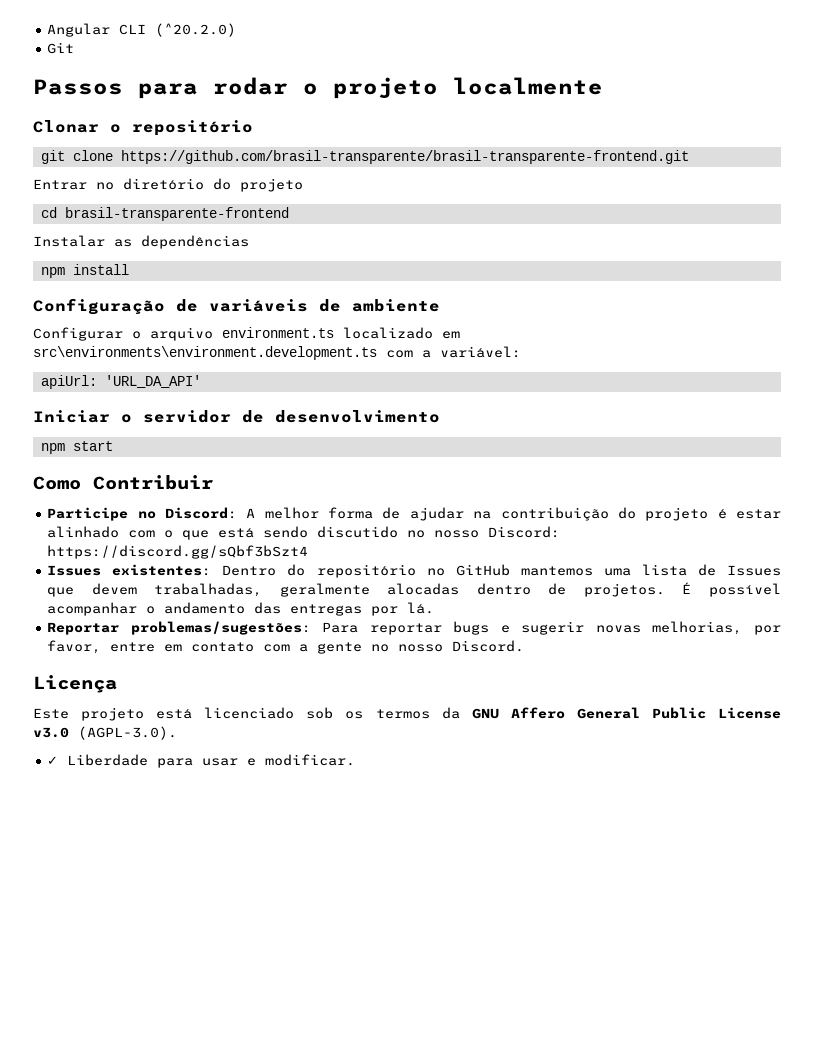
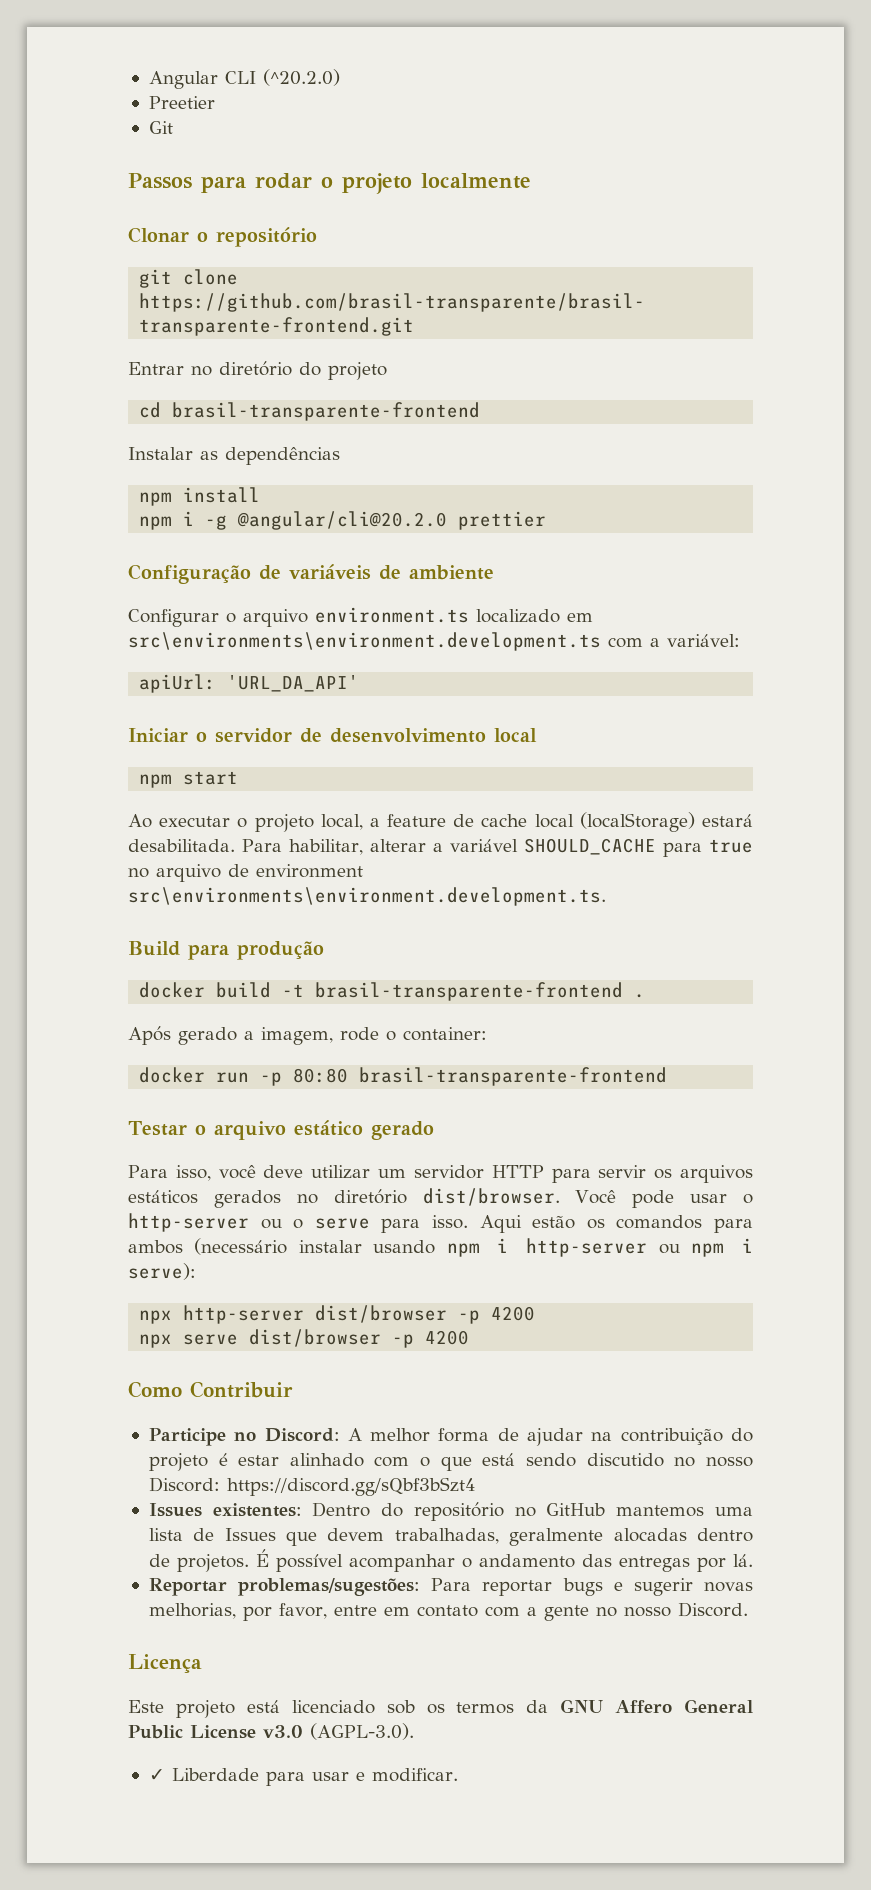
(237, 30) none -> [148,96,215,109] // Preetier
(129, 269) none -> [139,511,547,530] // npm i -g @angular/cli@20.2.0 prettier
(440, 416) none -> [494,728,537,742] local
(113, 446) none -> [128,812,753,832] [128,838,753,857] [128,864,363,882] [128,887,606,906] [128,941,324,960] [139,982,646,1001] [128,1026,487,1045] [139,1067,668,1086] [128,1120,434,1140] [128,1165,753,1183] [128,1188,753,1208] [128,1213,754,1233] [128,1238,753,1257] [128,1263,196,1280] [139,1305,536,1324] [139,1329,470,1348] // Ao executar o projeto local, a feature de cache local (localStorage) estará desabilitada. Para habilitar, alterar a variável SHOULD_CACHE para true no arquivo de environment src\environments\environment.development.ts. // Build para produção // docker build -t brasil-transparente-frontend . // Após gerado a imagem, rode o container: // docker run -p 80:80 brasil-transparente-frontend // Testar o arquivo estático gerado // Para isso, você deve utilizar um servidor HTTP para servir os arquivos estáticos gerados no diretório dist/browser. Você pode usar o http-server ou o serve para isso. Aqui estão os comandos para ambos (necessário instalar usando npm i http-server ou npm i serve): // npx http-server dist/browser -p 4200 // npx serve dist/browser -p 4200

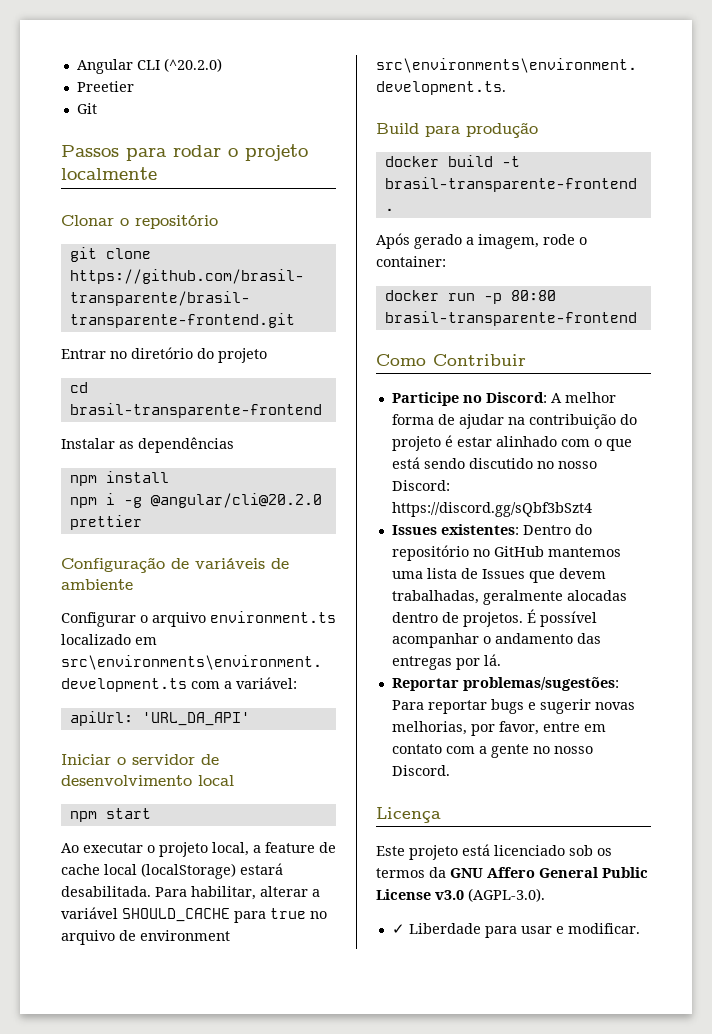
[128,1120,434,1140] [128,1165,753,1183] [128,1188,753,1208] [128,1213,754,1233] [128,1238,753,1257] [128,1263,196,1280] [139,1305,536,1324] [139,1329,470,1348] // Testar o arquivo estático gerado // Para isso, você deve utilizar um servidor HTTP para servir os arquivos estáticos gerados no diretório dist/browser. Você pode usar o http-server ou o serve para isso. Aqui estão os comandos para ambos (necessário instalar usando npm i http-server ou npm i serve): // npx http-server dist/browser -p 4200 // npx serve dist/browser -p 4200 -> (637, 318) none

